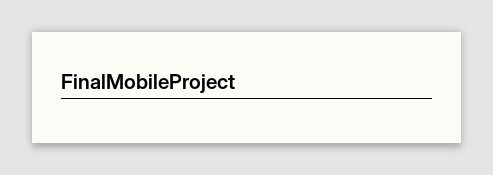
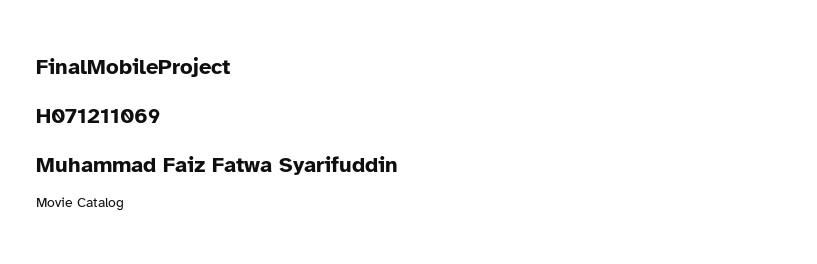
(235, 84) none -> [36,109,160,123] [36,156,398,175] [36,197,124,211] // H071211069 // Muhammad Faiz Fatwa Syarifuddin // Movie Catalog

